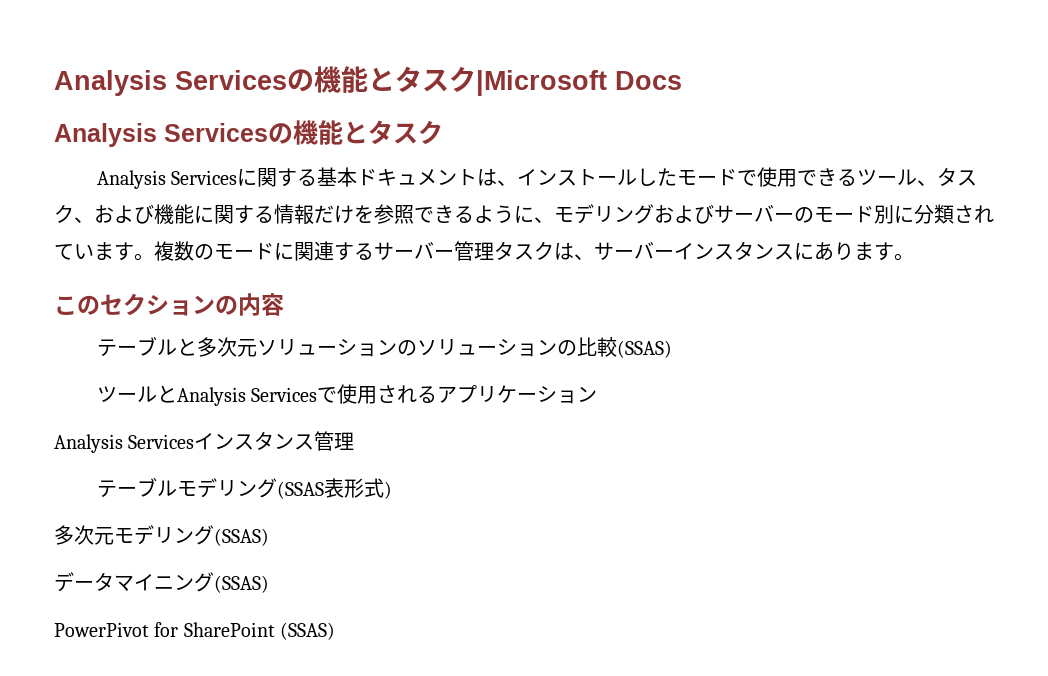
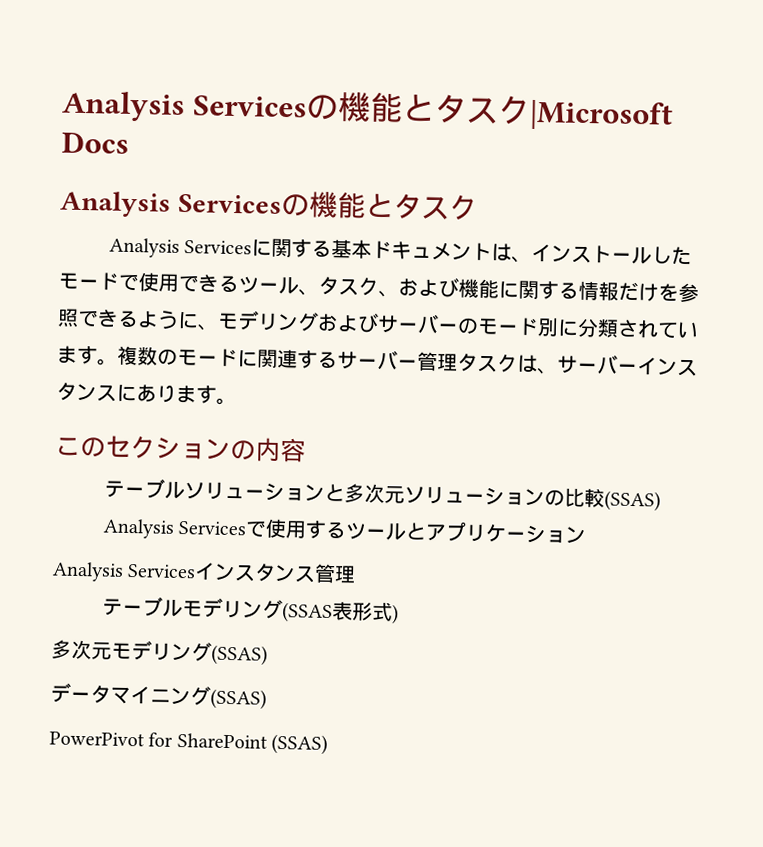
(177, 347) none -> [183,481,325,502] ソリューション
[416,339,577,357] ソリューションの -> (565, 497) none
[96,385,177,403] ツールと -> (661, 501) none
[377,385,438,403] される -> [305,520,428,541] するツールと

